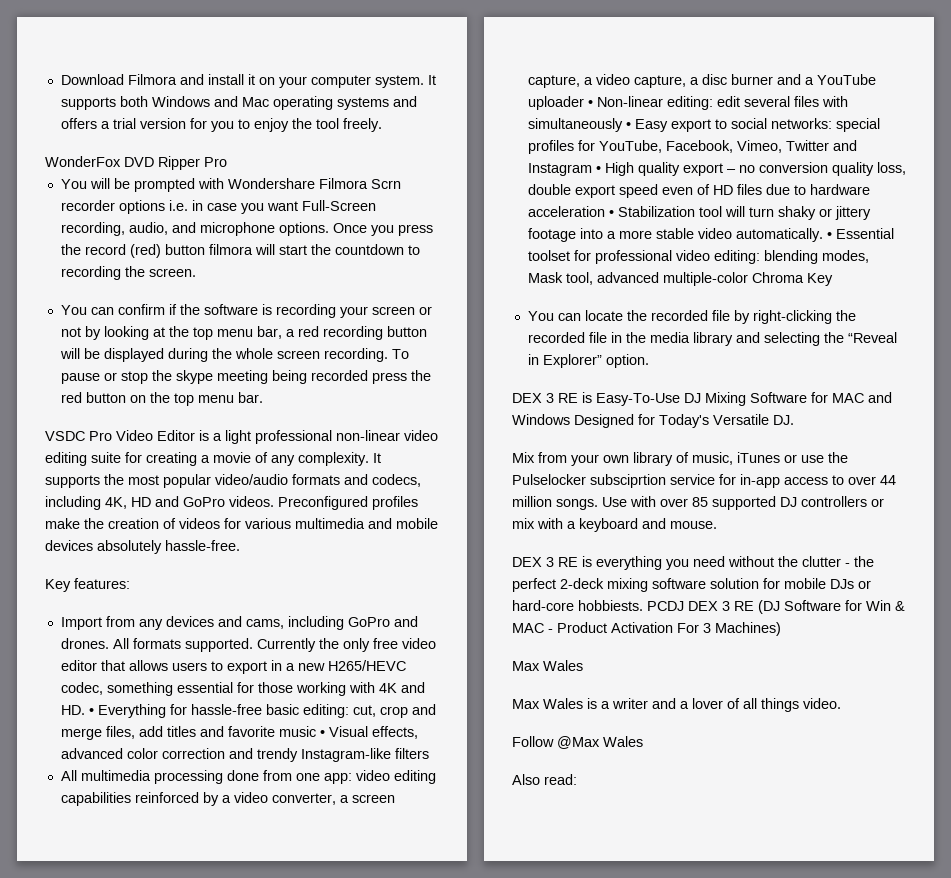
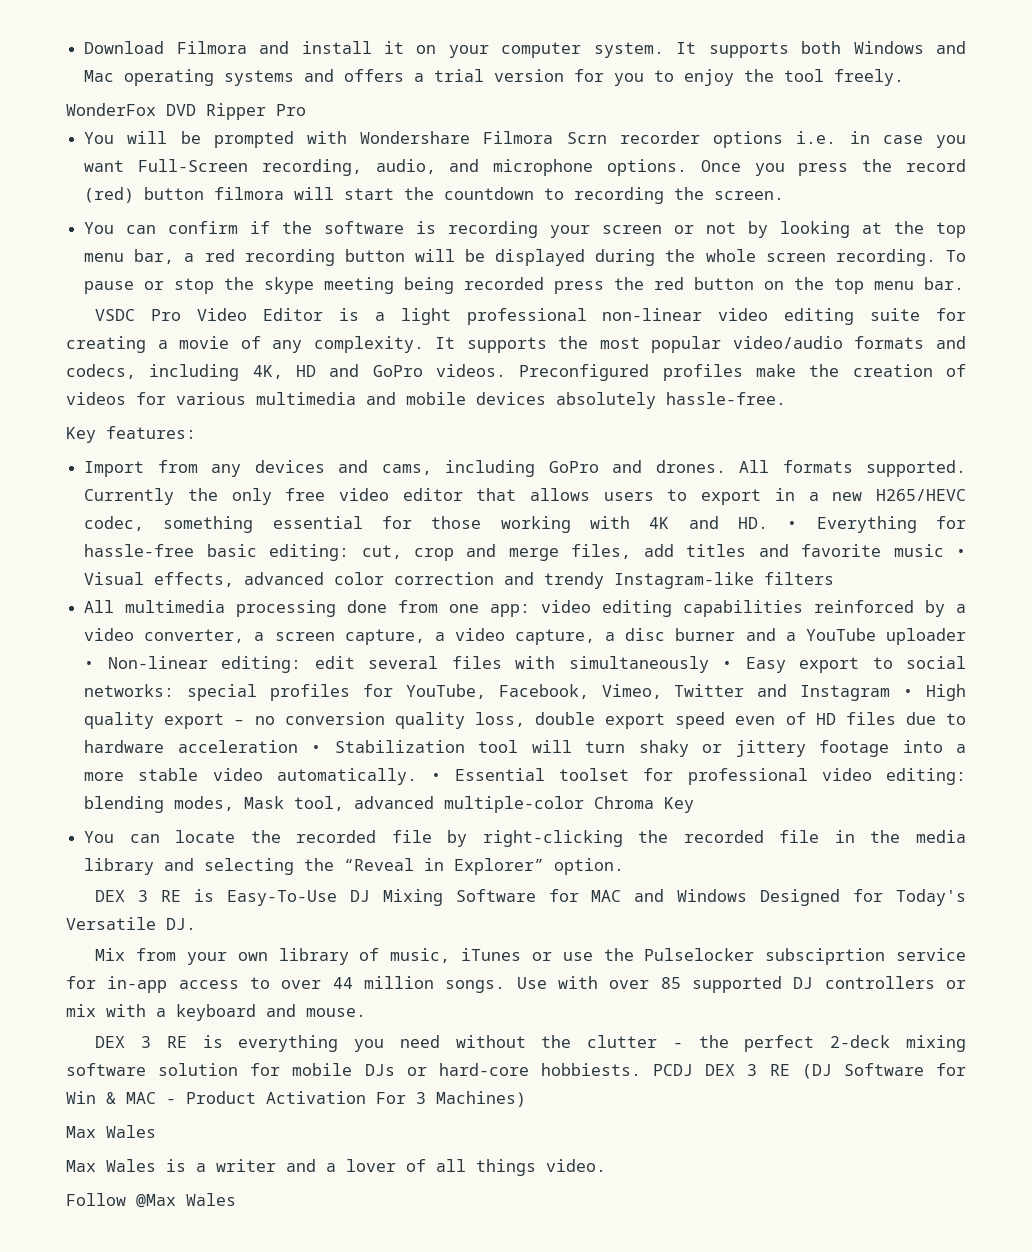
[512,774,577,785] // Also read: -> (236, 1199) none

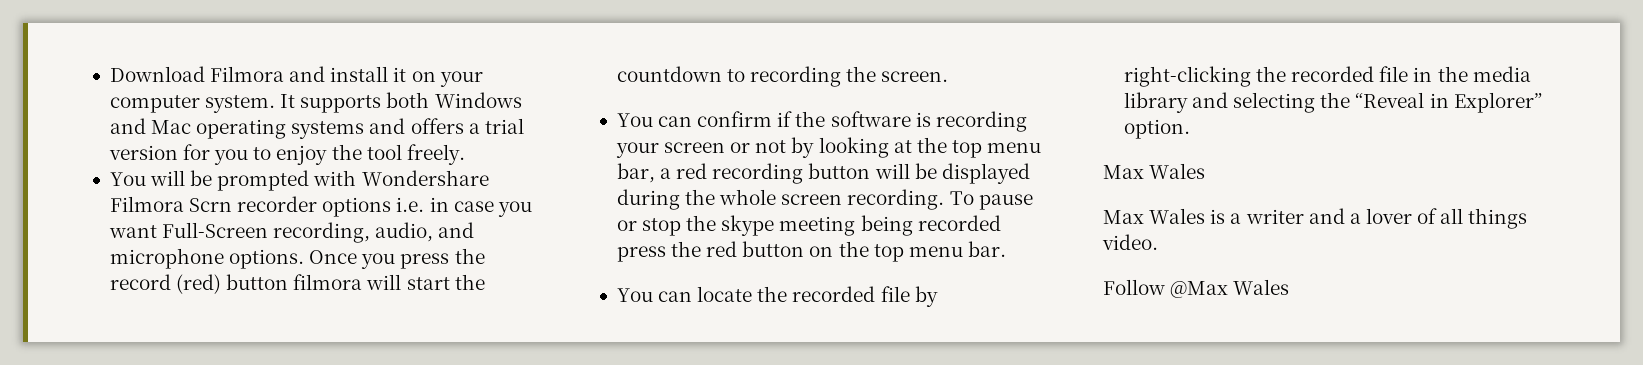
[66,103,306,120] // WonderFox DVD Ripper Pro -> (465, 154) none
[95,308,967,325] [66,336,967,353] [66,364,967,381] [66,392,786,409] [66,426,196,443] [84,460,966,477] [84,488,966,505] [84,516,966,533] [84,544,967,561] [84,572,835,589] [84,600,966,617] [84,628,967,645] [84,656,966,673] [84,684,966,701] [84,712,966,729] [84,740,966,757] [84,768,966,785] [84,796,695,813] // VSDC Pro Video Editor is a light professional non-linear video editing suite for creating a movie of any complexity. It supports the most popular video/audio formats and codecs, including 4K, HD and GoPro videos. Preconfigured profiles make the creation of videos for various multimedia and mobile devices absolutely hassle-free. // Key features: // Import from any devices and cams, including GoPro and drones. All formats supported. Сurrently the only free video editor that allows users to export in a new H265/HEVC codec, something essential for those working with 4K and HD. • Everything for hassle-free basic editing: cut, crop and merge files, add titles and favorite music • Visual effects, advanced color correction and trendy Instagram-like filters // All multimedia processing done from one app: video editing capabilities reinforced by a video converter, a screen capture, a video capture, a disc burner and a YouTube uploader • Non-linear editing: edit several files with simultaneously • Easy export to social networks: special profiles for YouTube, Facebook, Vimeo, Twitter and Instagram • High quality export – no conversion quality loss, double export speed even of HD files due to hardware acceleration • Stabilization tool will turn shaky or jittery footage into a more stable video automatically. • Essential toolset for professional video editing: blending modes, Mask tool, advanced multiple-color Chroma Key -> (1006, 249) none
[95,889,967,906] [66,917,196,930] [95,948,966,965] [66,976,967,993] [66,1004,366,1021] [95,1035,967,1052] [66,1063,966,1079] [66,1091,526,1107] // DEX 3 RE is Easy-To-Use DJ Mixing Software for MAC and Windows Designed for Today's Versatile DJ. // Mix from your own library of music, iTunes or use the Pulselocker subsciprtion service for in-app access to over 44 million songs. Use with over 85 supported DJ controllers or mix with a keyboard and mouse. // DEX 3 RE is everything you need without the clutter - the perfect 2-deck mixing software solution for mobile DJs or hard-core hobbiests. PCDJ DEX 3 RE (DJ Software for Win & MAC - Product Activation For 3 Machines) -> (1190, 129) none

